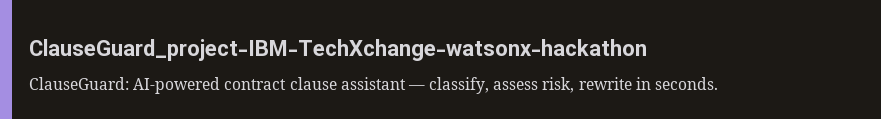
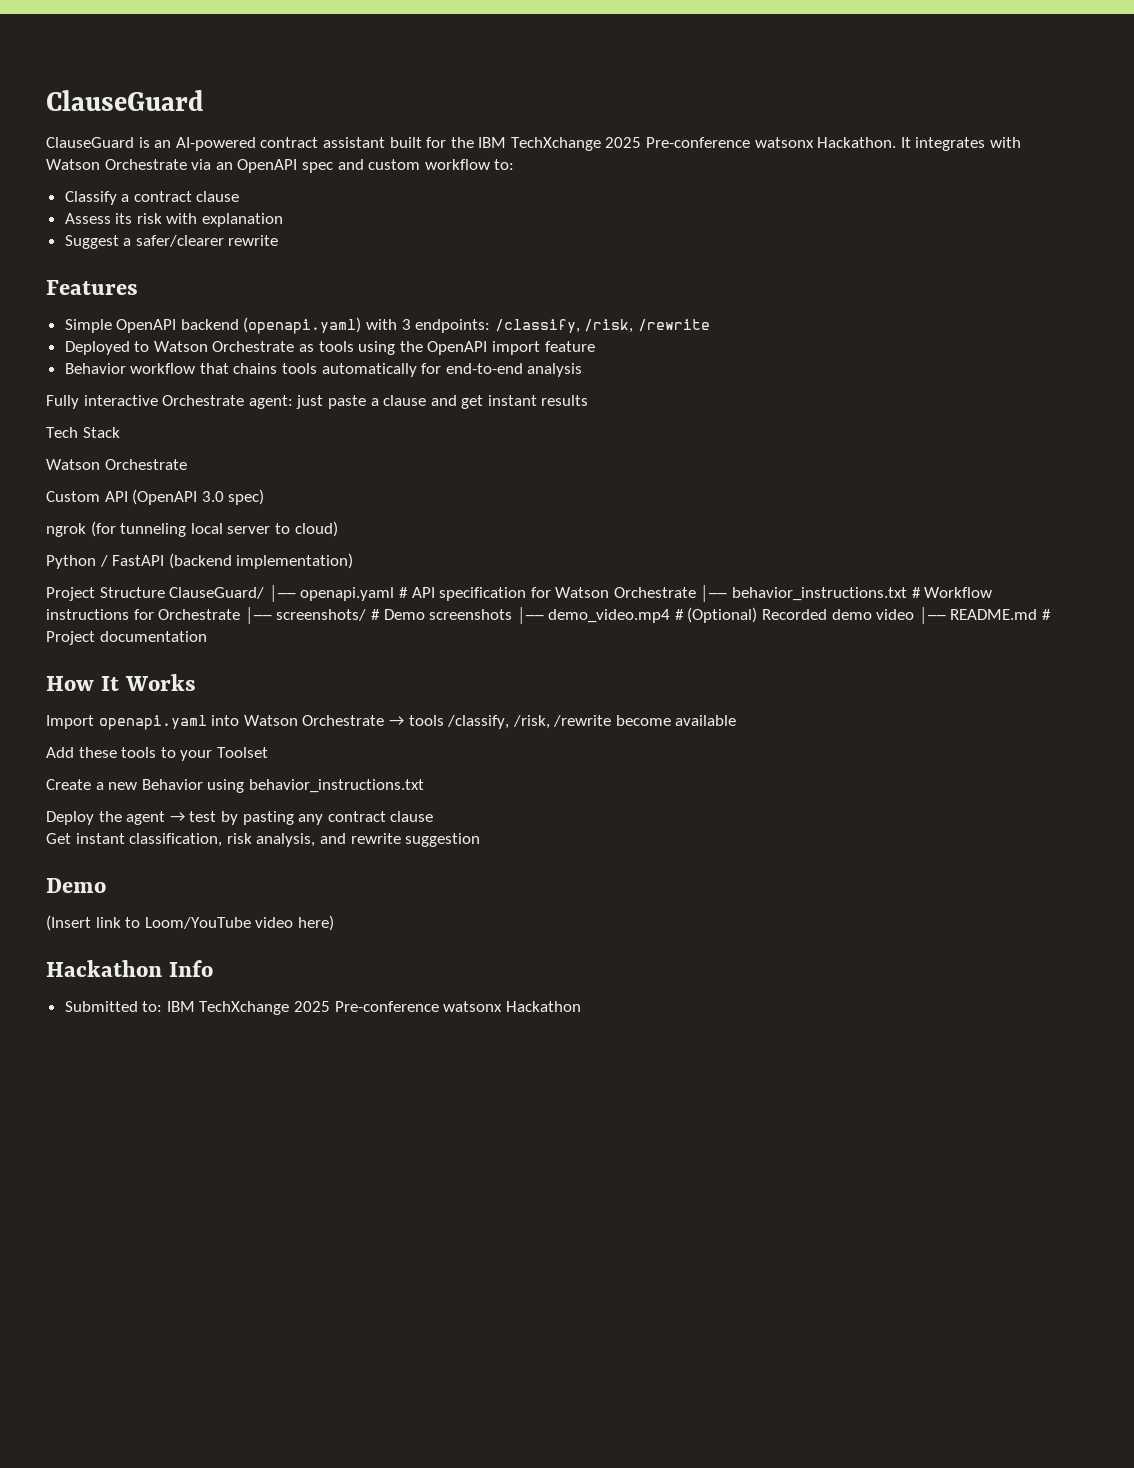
[29,39,647,61] [29,77,719,94] ClauseGuard_project-IBM-TechXchange-watsonx-hackathon // ClauseGuard: AI-powered contract clause assistant — classify, assess risk, rewrite in seconds. -> [46,90,204,111] [46,137,1022,151] [46,159,515,173] [64,191,240,205] [64,213,284,227] [64,235,279,249] [46,280,138,295] [64,317,711,334] [64,341,595,355] [64,363,583,377] [46,395,589,409] [46,427,120,438] [46,459,187,470] [46,489,265,505] [46,521,338,537] [46,553,354,569] [46,585,993,602] [46,607,1052,624] [46,631,207,645] [46,674,197,691] [46,715,737,730] [46,747,268,761] [46,779,424,793] [46,811,434,825] [46,833,481,847] [46,878,106,893] [46,915,334,931] [46,960,214,977] [64,1001,581,1015] ClauseGuard // ClauseGuard is an AI-powered contract assistant built for the IBM TechXchange 2025 Pre-conference watsonx Hackathon. It integrates with Watson Orchestrate via an OpenAPI spec and custom workflow to: // Classify a contract clause // Assess its risk with explanation // Suggest a safer/clearer rewrite // Features // Simple OpenAPI backend (openapi.yaml) with 3 endpoints: /classify, /risk, /rewrite // Deployed to Watson Orchestrate as tools using the OpenAPI import feature // Behavior workflow that chains tools automatically for end-to-end analysis // Fully interactive Orchestrate agent: just paste a clause and get instant results // Tech Stack // Watson Orchestrate // Custom API (OpenAPI 3.0 spec) // ngrok (for tunneling local server to cloud) // Python / FastAPI (backend implementation) // Project Structure ClauseGuard/ │── openapi.yaml # API specification for Watson Orchestrate │── behavior_instructions.txt # Workflow instructions for Orchestrate │── screenshots/ # Demo screenshots │── demo_video.mp4 # (Optional) Recorded demo video │── README.md # Project documentation // How It Works // Import openapi.yaml into Watson Orchestrate → tools /classify, /risk, /rewrite become available // Add these tools to your Toolset // Create a new Behavior using behavior_instructions.txt // Deploy the agent → test by pasting any contract clause // Get instant classification, risk analysis, and rewrite suggestion // Demo // (Insert link to Loom/YouTube video here) // Hackathon Info // Submitted to: IBM TechXchange 2025 Pre-conference watsonx Hackathon

